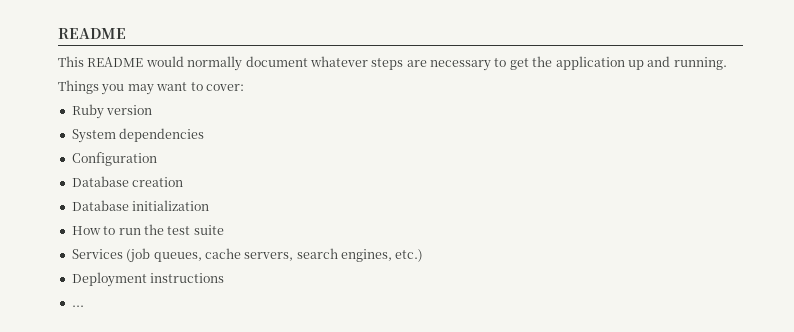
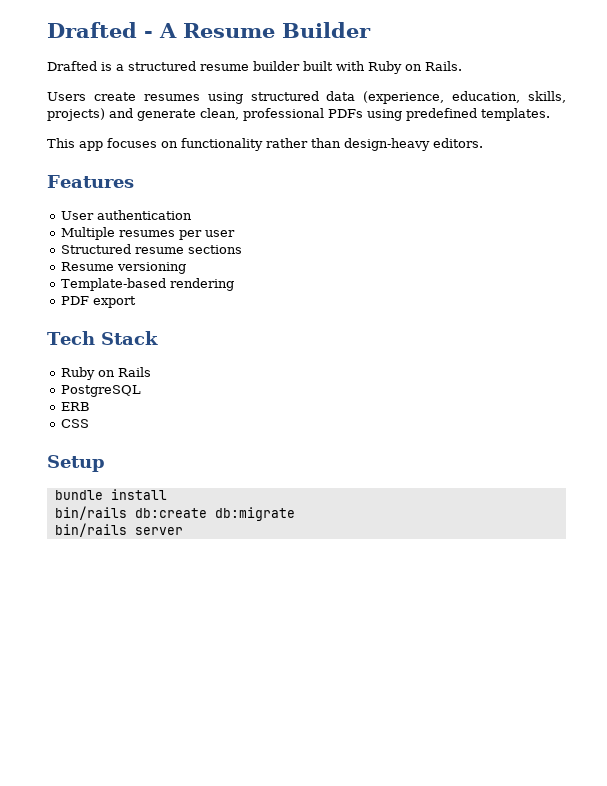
[58,28,126,39] [58,56,727,71] [58,80,244,95] [71,104,153,119] [71,128,205,143] [71,152,157,166] [71,176,184,187] [71,200,210,211] [71,224,224,235] [71,248,424,263] [71,272,225,287] [71,305,84,307] README // This README would normally document whatever steps are necessary to get the application up and running. // Things you may want to cover: // Ruby version // System dependencies // Configuration // Database creation // Database initialization // How to run the test suite // Services (job queues, cache servers, search engines, etc.) // Deployment instructions // ... -> [47,22,371,38] [47,61,462,74] [47,91,566,104] [47,108,550,121] [47,138,483,151] [47,175,134,188] [61,210,193,220] [61,227,236,240] [61,244,243,254] [61,262,187,274] [61,278,235,291] [61,296,137,308] [47,331,158,345] [61,367,152,380] [61,385,142,397] [61,402,91,411] [61,419,90,428] [47,455,105,472] [54,489,167,500] [54,506,295,521] [54,523,183,537] Drafted - A Resume Builder // Drafted is a structured resume builder built with Ruby on Rails. // Users create resumes using structured data (experience, education, skills, projects) and generate clean, professional PDFs using predefined templates. // This app focuses on functionality rather than design-heavy editors. // Features // User authentication // Multiple resumes per user // Structured resume sections // Resume versioning // Template-based rendering // PDF export // Tech Stack // Ruby on Rails // PostgreSQL // ERB // CSS // Setup // bundle install // bin/rails db:create db:migrate // bin/rails server

